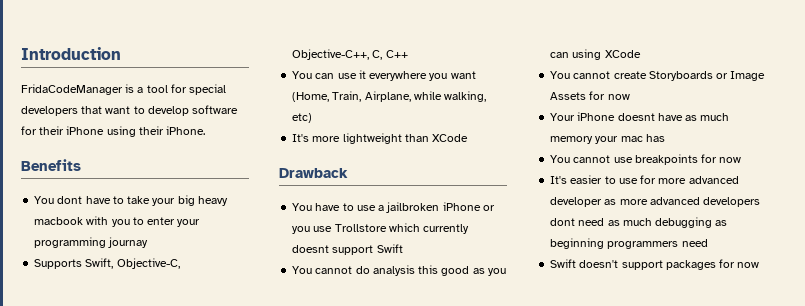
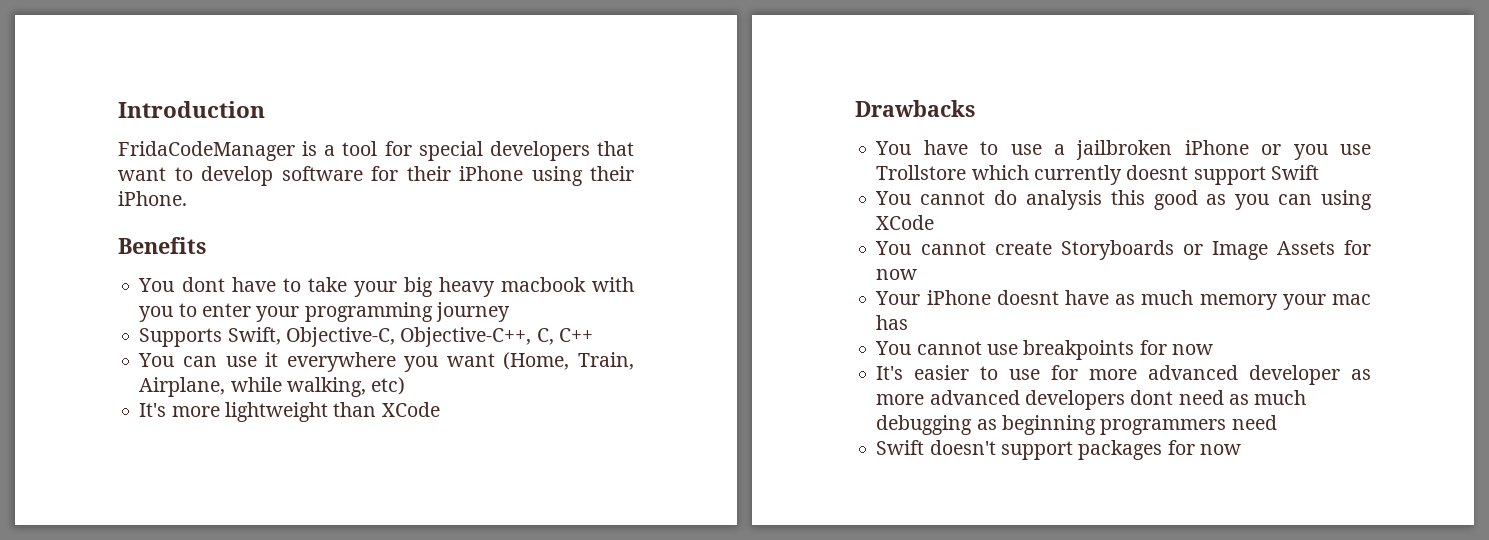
[108,237,149,248] journay -> [435,302,510,322] journey
[279,168,348,178] Drawback -> [855,100,975,117] Drawbacks

